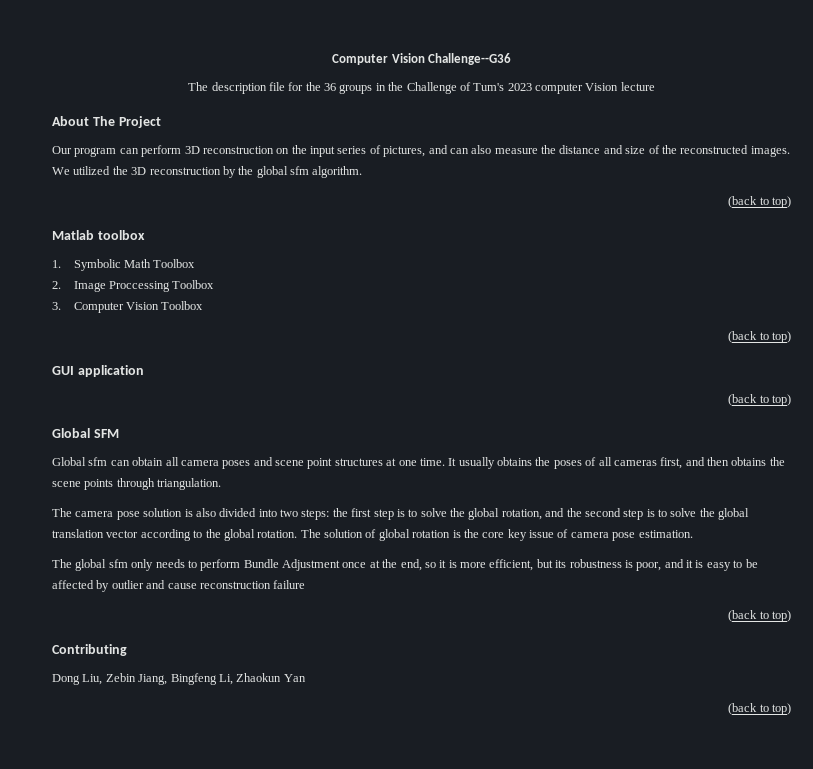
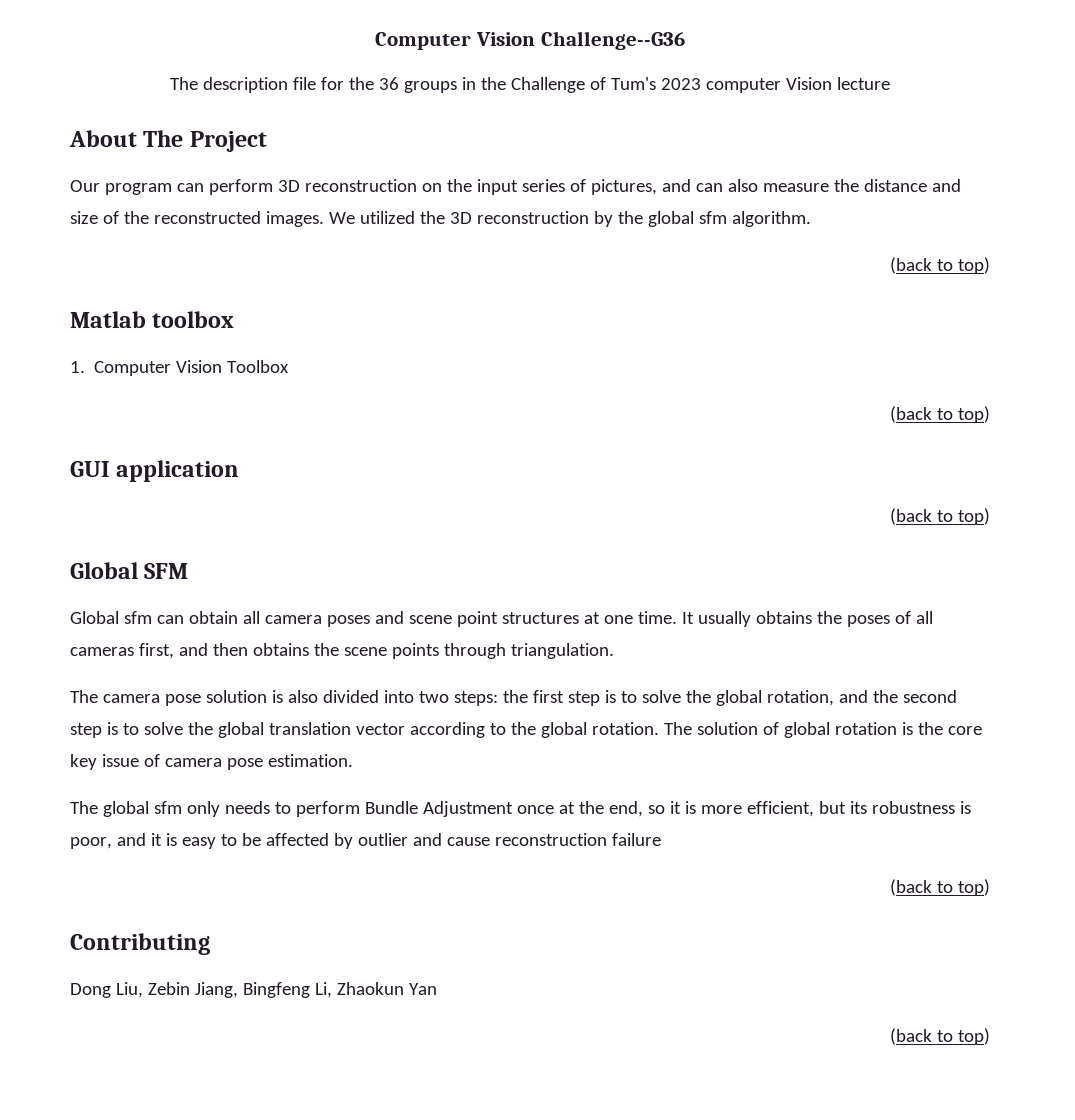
[73,259,196,271] [52,280,215,292] [52,302,61,310] Symbolic Math Toolbox // 2. Image Proccessing Toolbox // 3. -> (85, 367) none

